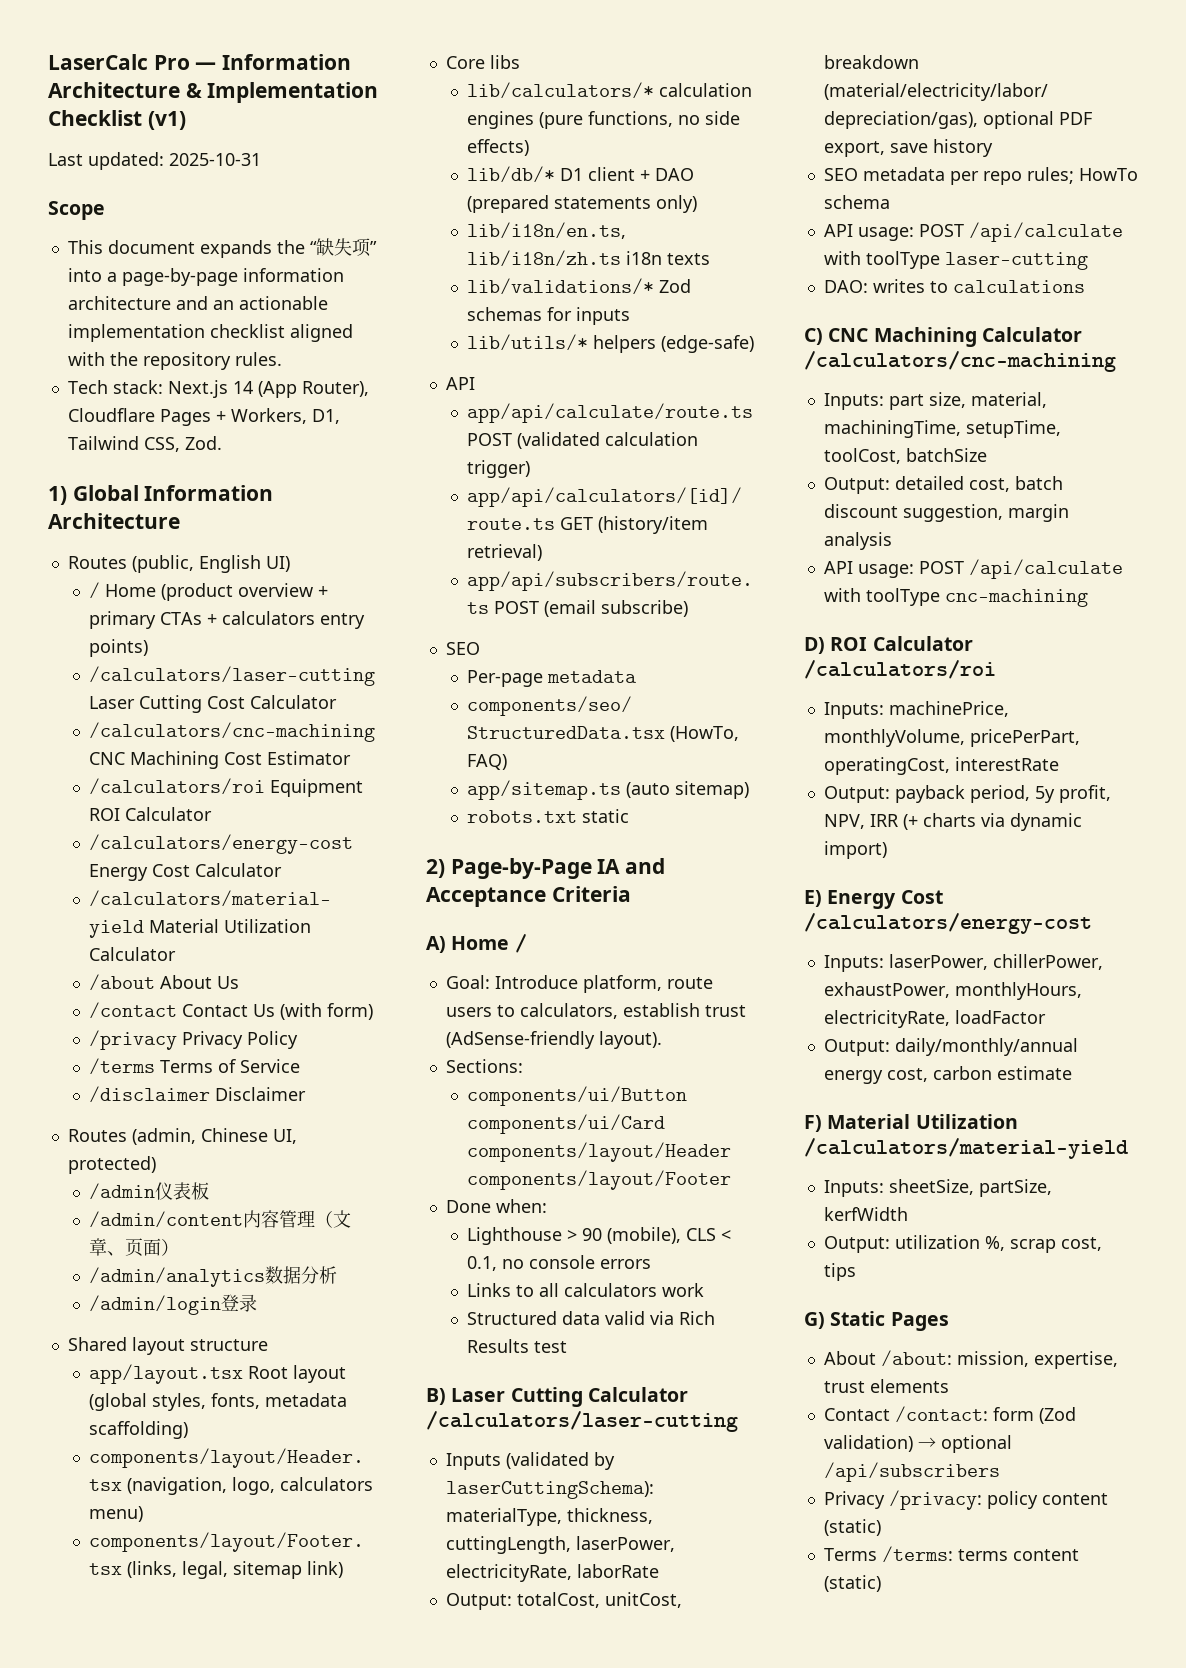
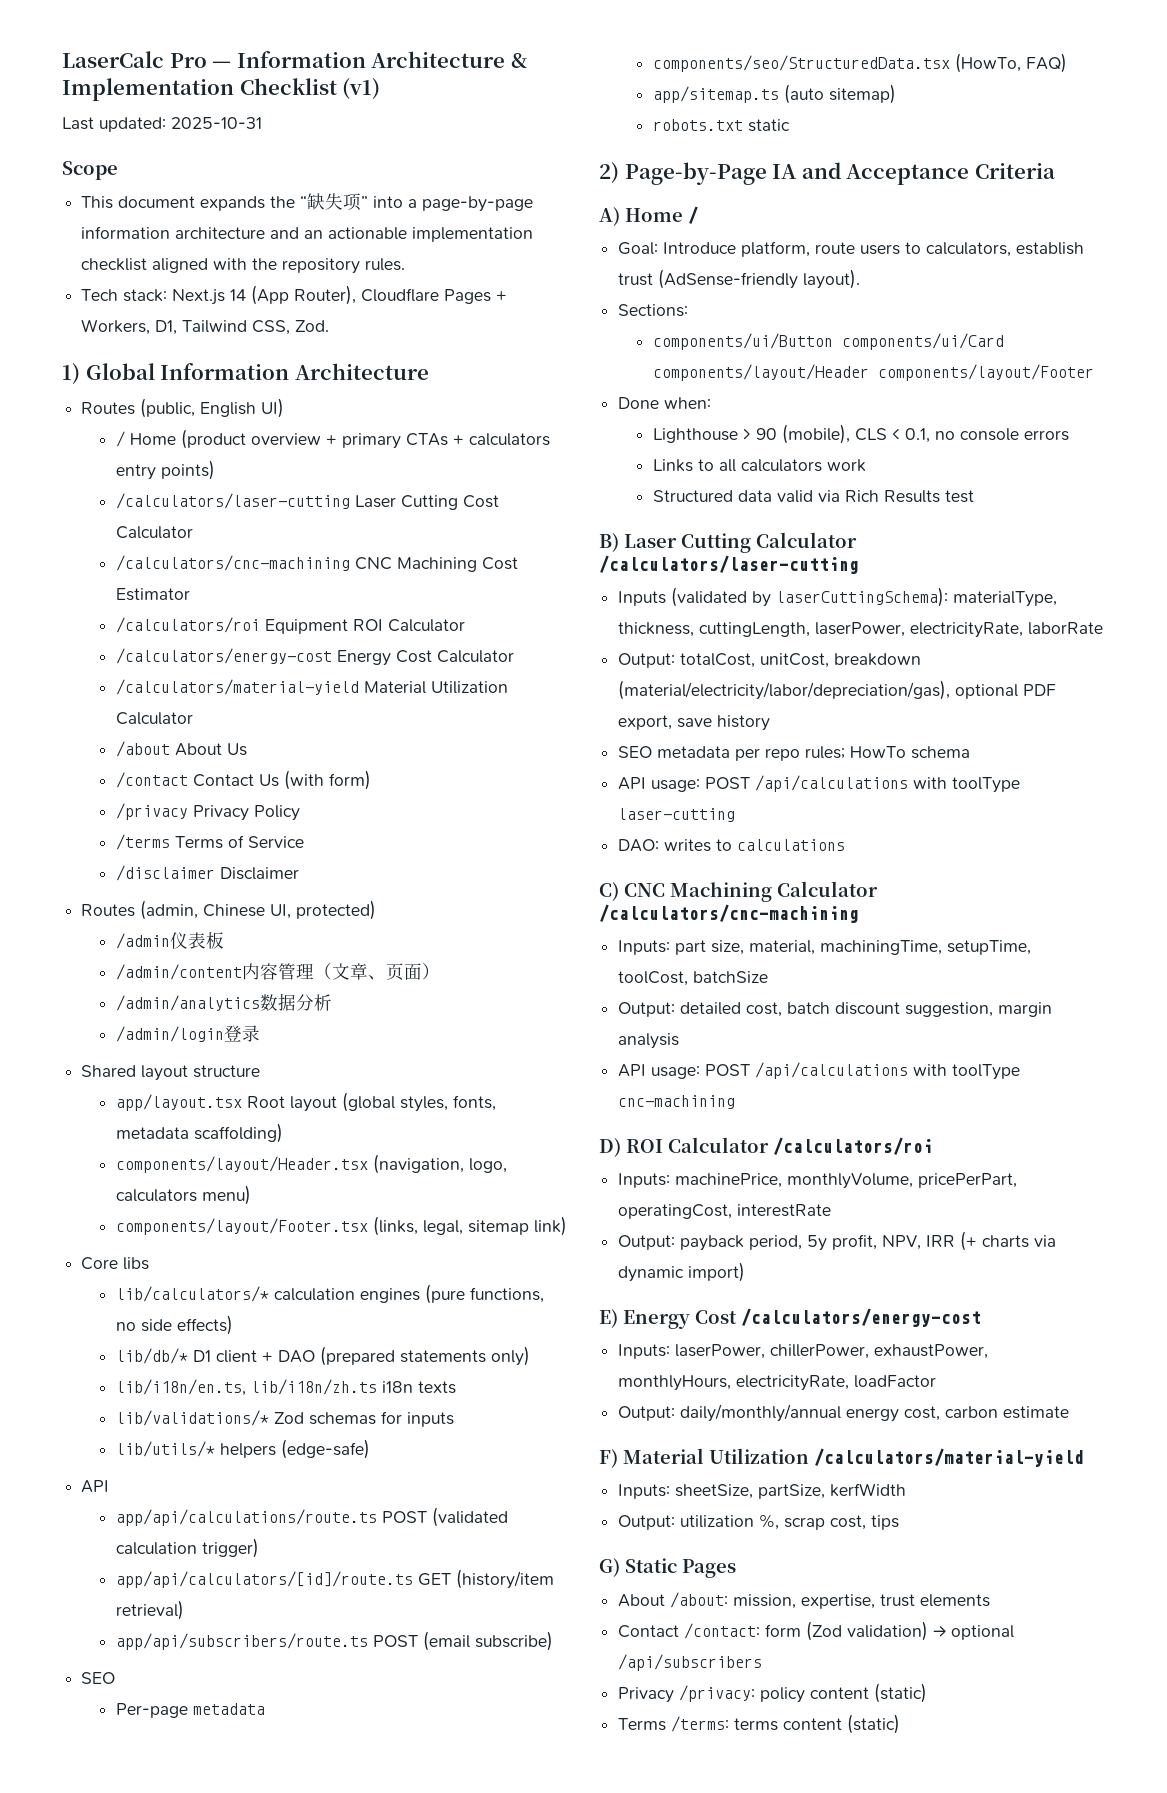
[467,403,754,423] app/api/calculate/route.ts -> [115,1509,377,1526] app/api/calculations/route.ts
[968,222,1123,242] /api/calculate -> [755,775,909,792] /api/calculations
[968,559,1123,579] /api/calculate -> [755,1062,909,1079] /api/calculations

